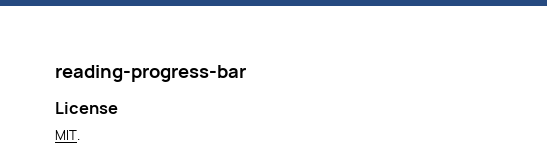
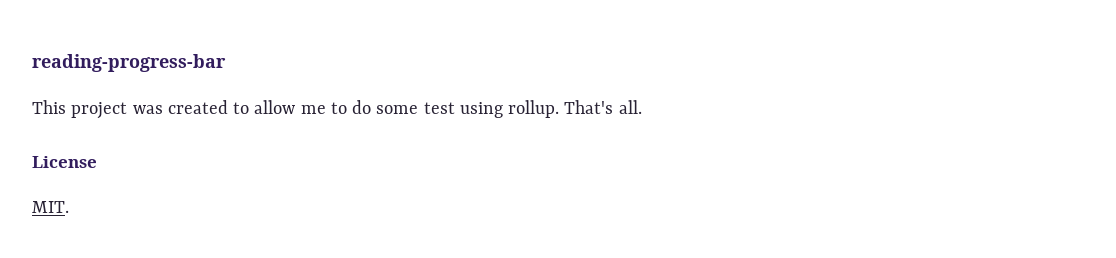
(246, 73) none -> [32,100,642,119] // This project was created to allow me to do some test using rollup. That's all.

